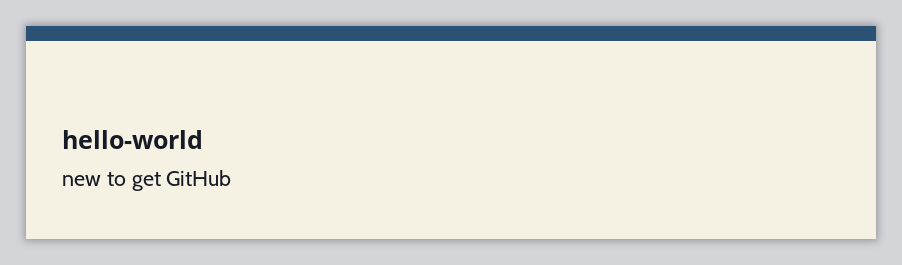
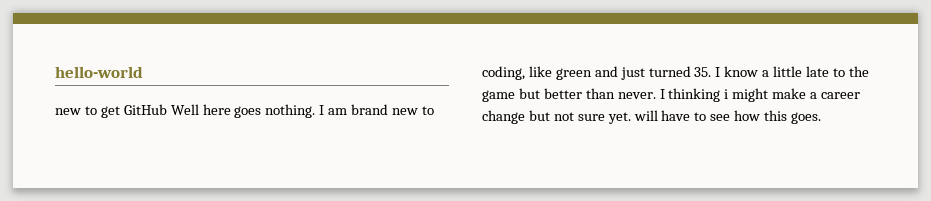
(232, 178) none -> [170,104,434,118] [482,66,869,80] [482,88,861,102] [482,110,822,124] Well here goes nothing. I am brand new to coding, like green and just turned 35. I know a little late to the game but better than never. I thinking i might make a career change but not sure yet. will have to see how this goes.

